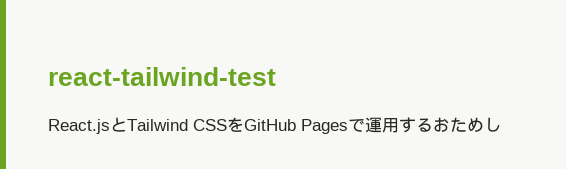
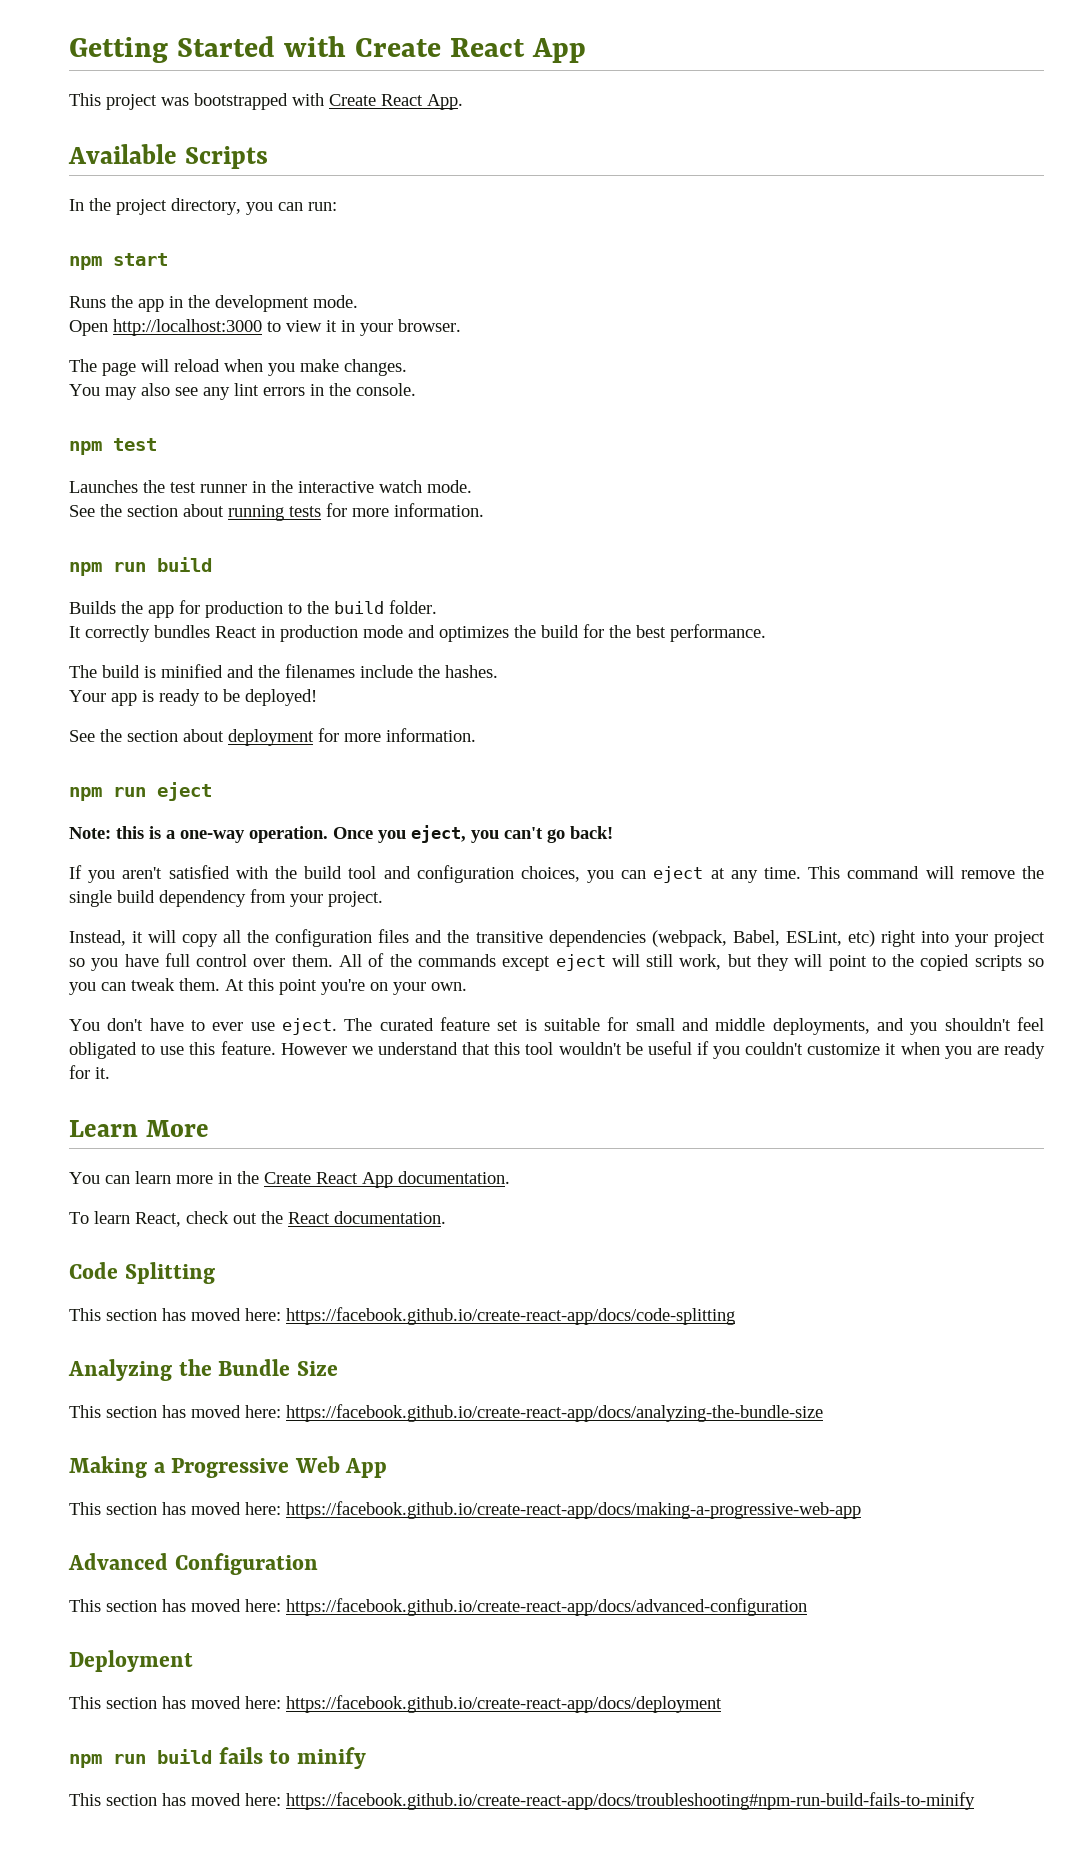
[48,67,276,86] [48,117,501,134] react-tailwind-test // React.jsとTailwind CSSをGitHub Pagesで運用するおためし -> [69,36,586,63] [69,93,463,110] [68,144,268,169] [69,198,337,215] [69,253,168,270] [69,295,358,312] [69,319,461,336] [69,359,407,376] [69,383,416,400] [69,438,157,455] [69,480,472,493] [69,503,484,521] [69,557,212,576] [69,600,437,618] [69,624,766,642] [69,664,498,678] [69,689,317,706] [69,728,476,746] [69,782,212,801] [69,825,613,843] [69,865,1044,883] [69,889,383,907] [69,929,1045,947] [69,953,1044,971] [69,978,467,995] [69,1017,1045,1035] [69,1041,1045,1059] [69,1065,110,1079] [69,1120,209,1137] [69,1171,510,1188] [69,1211,446,1227] [69,1262,215,1284] [69,1307,735,1325] [68,1359,338,1381] [69,1404,823,1422] [69,1456,388,1478] [69,1501,861,1519] [68,1553,318,1575] [69,1598,807,1616] [69,1650,193,1672] [69,1695,722,1713] [69,1747,366,1769] [69,1792,975,1810] Getting Started with Create React App // This project was bootstrapped with Create React App. // Available Scripts // In the project directory, you can run: // npm start // Runs the app in the development mode. // Open http://localhost:3000 to view it in your browser. // The page will reload when you make changes. // You may also see any lint errors in the console. // npm test // Launches the test runner in the interactive watch mode. // See the section about running tests for more information. // npm run build // Builds the app for production to the build folder. // It correctly bundles React in production mode and optimizes the build for the best performance. // The build is minified and the filenames include the hashes. // Your app is ready to be deployed! // See the section about deployment for more information. // npm run eject // Note: this is a one-way operation. Once you eject, you can't go back! // If you aren't satisfied with the build tool and configuration choices, you can eject at any time. This command will remove the single build dependency from your project. // Instead, it will copy all the configuration files and the transitive dependencies (webpack, Babel, ESLint, etc) right into your project so you have full control over them. All of the commands except eject will still work, but they will point to the copied scripts so you can tweak them. At this point you're on your own. // You don't have to ever use eject. The curated feature set is suitable for small and middle deployments, and you shouldn't feel obligated to use this feature. However we understand that this tool wouldn't be useful if you couldn't customize it when you are ready for it. // Learn More // You can learn more in the Create React App documentation. // To learn React, check out the React documentation. // Code Splitting // This section has moved here: https://facebook.github.io/create-react-app/docs/code-splitting // Analyzing the Bundle Size // This section has moved here: https://facebook.github.io/create-react-app/docs/analyzing-the-bundle-size // Making a Progressive Web App // This section has moved here: https://facebook.github.io/create-react-app/docs/making-a-progressive-web-app // Advanced Configuration // This section has moved here: https://facebook.github.io/create-react-app/docs/advanced-configuration // Deployment // This section has moved here: https://facebook.github.io/create-react-app/docs/deployment // npm run build fails to minify // This section has moved here: https://facebook.github.io/create-react-app/docs/troubleshooting#npm-run-build-fails-to-minify

